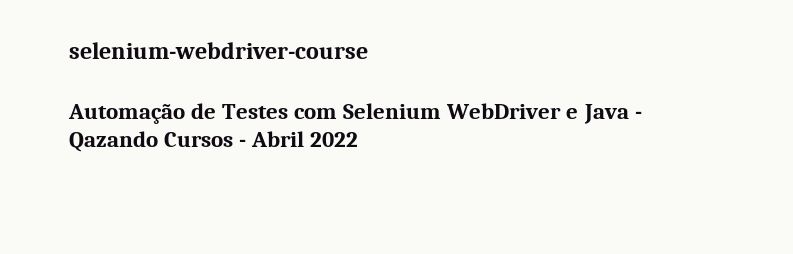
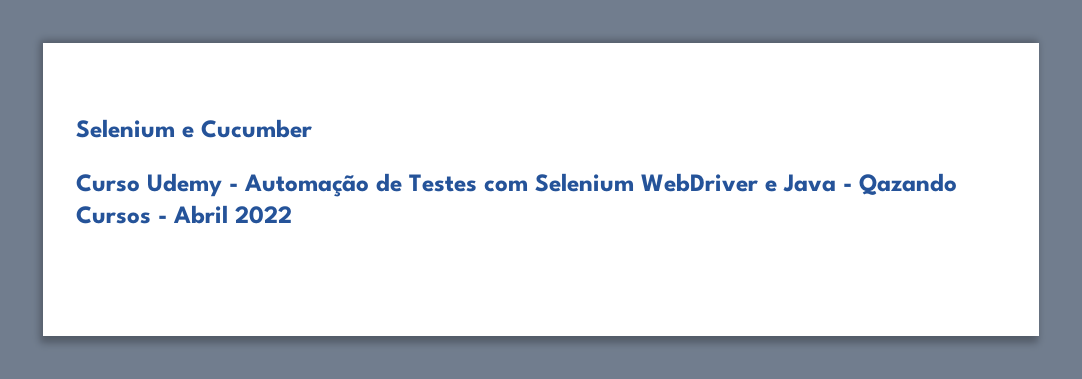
[69,42,368,59] selenium-webdriver-course // -> [76,119,312,138] [76,173,238,197] Selenium e Cucumber // Curso Udemy -

